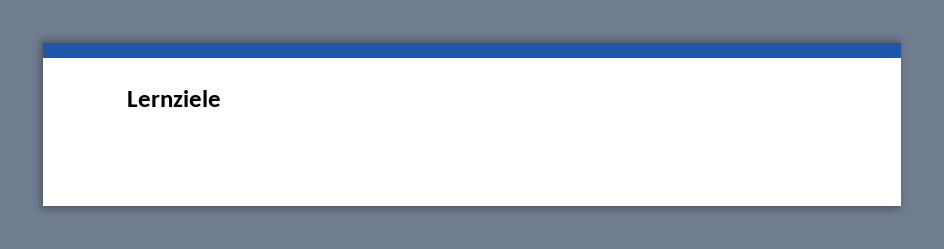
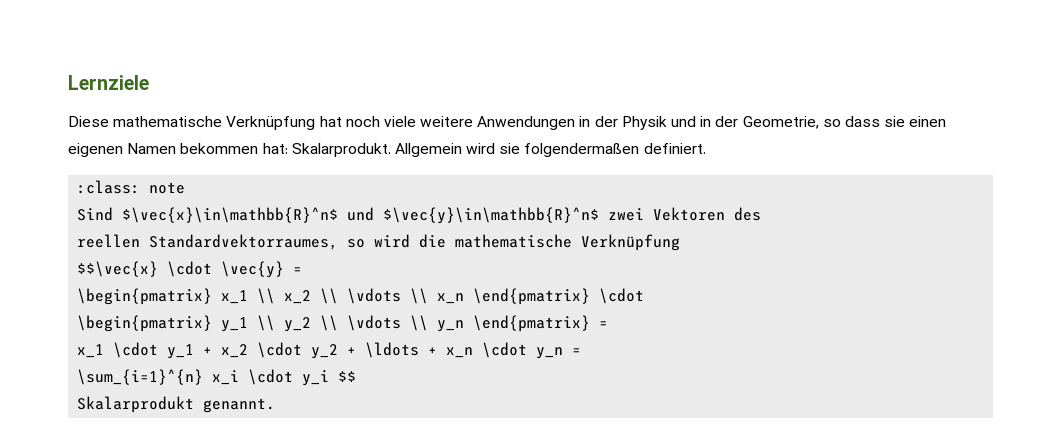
(221, 98) none -> [68,116,947,130] [68,143,706,157] [77,180,186,194] [77,207,762,224] [77,234,681,251] [77,261,303,278] [77,288,645,305] [77,315,609,332] [77,342,582,359] [77,369,357,386] [77,396,276,413] // Diese mathematische Verknüpfung hat noch viele weitere Anwendungen in der Physik und in der Geometrie, so dass sie einen eigenen Namen bekommen hat: Skalarprodukt. Allgemein wird sie folgendermaßen definiert. // :class: note // Sind $\vec{x}\in\mathbb{R}^n$ und $\vec{y}\in\mathbb{R}^n$ zwei Vektoren des // reellen Standardvektorraumes, so wird die mathematische Verknüpfung // $$\vec{x} \cdot \vec{y} = // \begin{pmatrix} x_1 \\ x_2 \\ \vdots \\ x_n \end{pmatrix} \cdot // \begin{pmatrix} y_1 \\ y_2 \\ \vdots \\ y_n \end{pmatrix} = // x_1 \cdot y_1 + x_2 \cdot y_2 + \ldots + x_n \cdot y_n = // \sum_{i=1}^{n} x_i \cdot y_i $$ // Skalarprodukt genannt.

